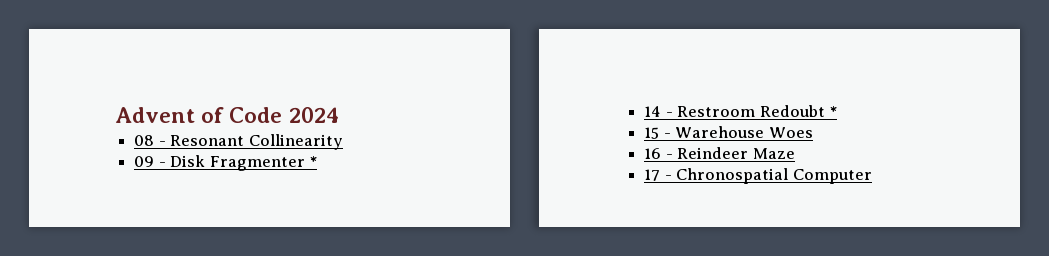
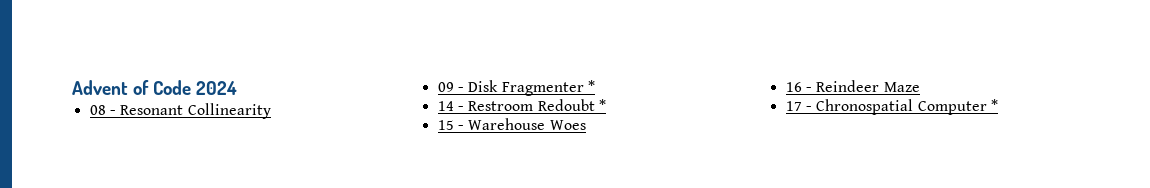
(872, 176) none -> [990,99,998,111] *

